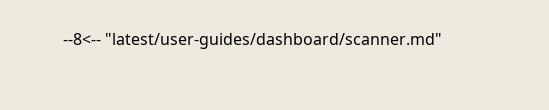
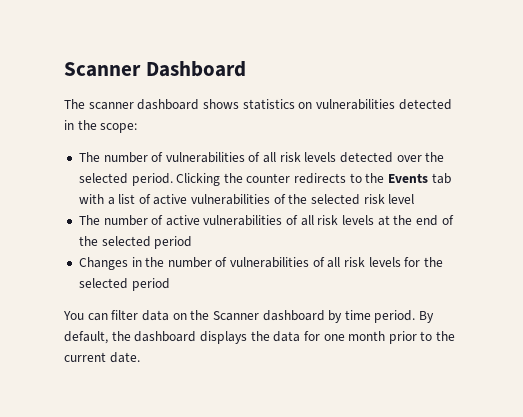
[63,33,443,49] --8<-- "latest/user-guides/dashboard/scanner.md" -> [64,61,246,77] [64,99,452,110] [64,120,138,133] [78,152,445,163] [78,173,451,186] [78,194,415,205] [78,215,454,226] [78,236,193,249] [78,257,443,270] [78,278,170,291] [63,310,435,323] [64,331,456,344] [64,352,140,363] Scanner Dashboard // The scanner dashboard shows statistics on vulnerabilities detected in the scope: // The number of vulnerabilities of all risk levels detected over the selected period. Clicking the counter redirects to the Events tab with a list of active vulnerabilities of the selected risk level // The number of active vulnerabilities of all risk levels at the end of the selected period // Changes in the number of vulnerabilities of all risk levels for the selected period // You can filter data on the Scanner dashboard by time period. By default, the dashboard displays the data for one month prior to the current date.

